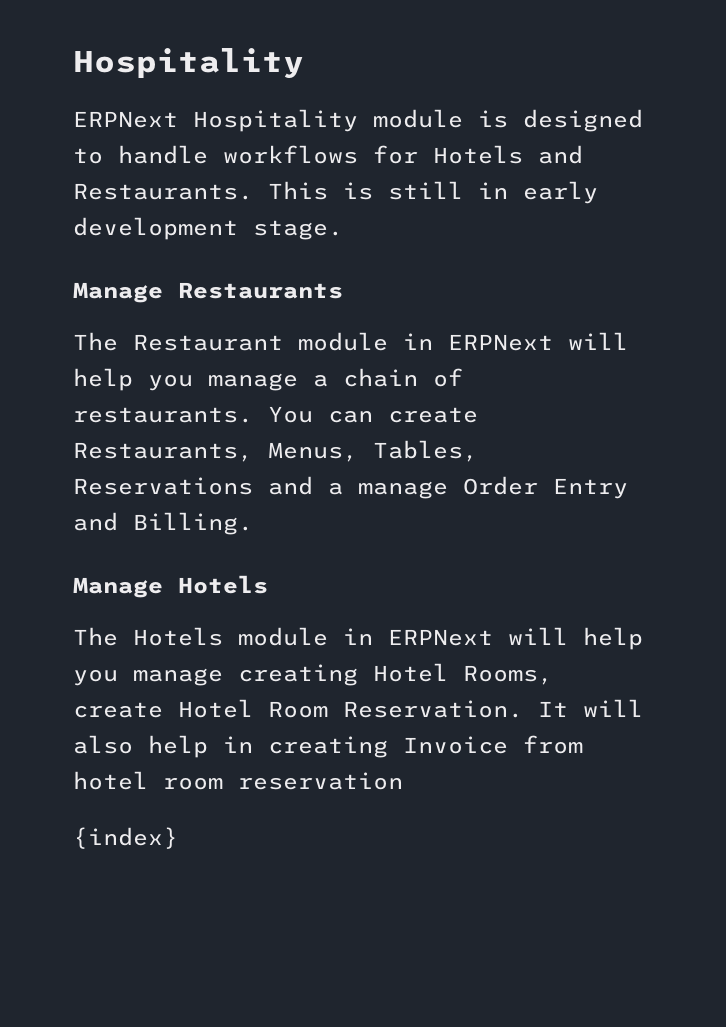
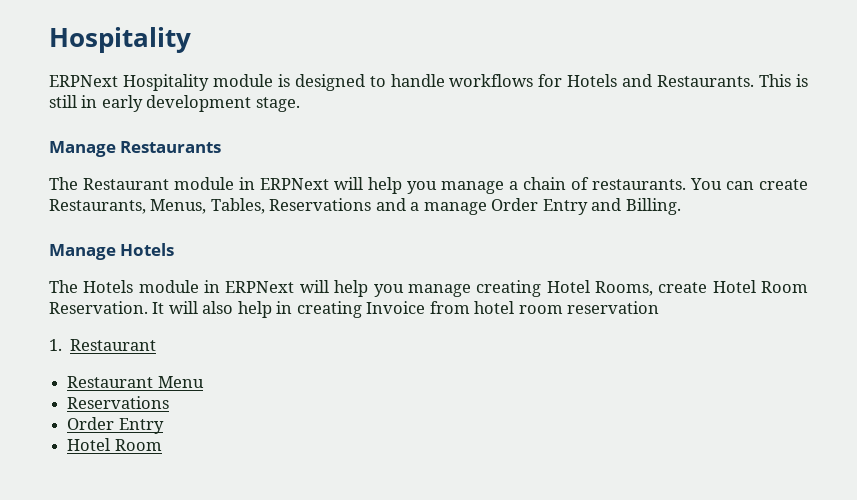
[73,827,178,849] {index} -> [49,339,157,351] [67,376,204,388] [67,396,170,409] [67,417,164,434] [67,438,162,451] 1. Restaurant // Restaurant Menu // Reservations // Order Entry // Hotel Room

